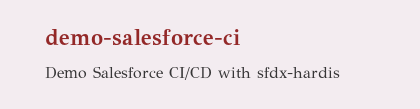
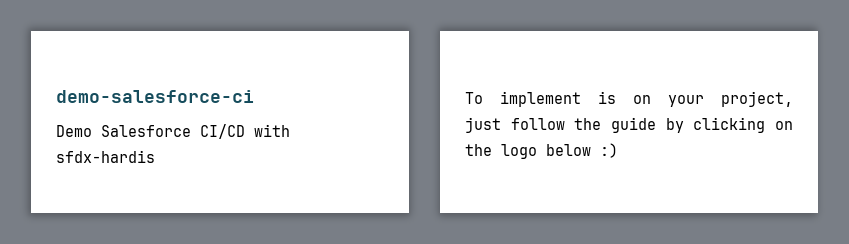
(340, 72) none -> [465,91,793,107] [465,117,793,133] [465,143,618,159] // To implement is on your project, just follow the guide by clicking on the logo below :)

